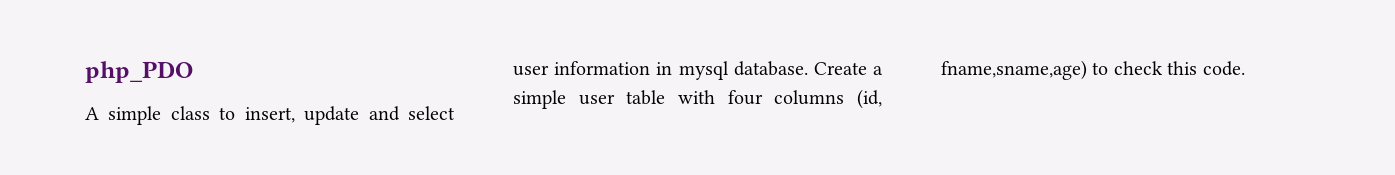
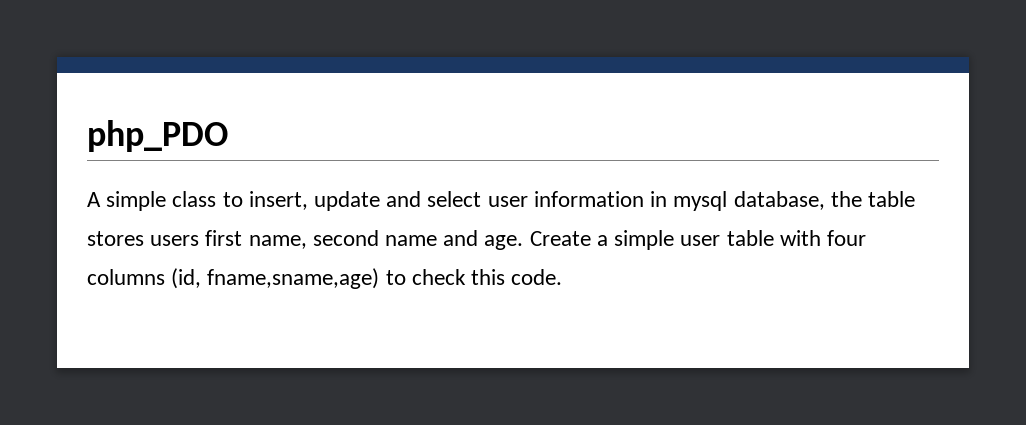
[733,61,808,76] database. -> [733,191,915,210] [87,230,524,250] database, the table stores users first name, second name and age.

